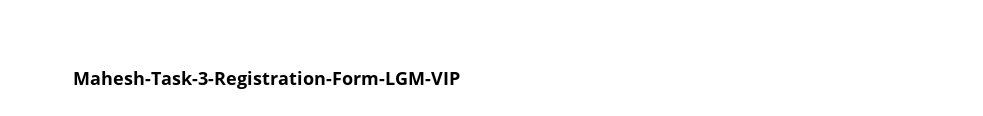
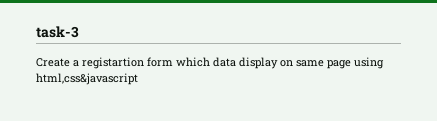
[73,71,460,89] Mahesh-Task-3-Registration-Form-LGM-VIP -> [36,26,79,38] [36,57,384,69] [36,73,138,85] task-3 // Create a registartion form which data display on same page using html,css&javascript

